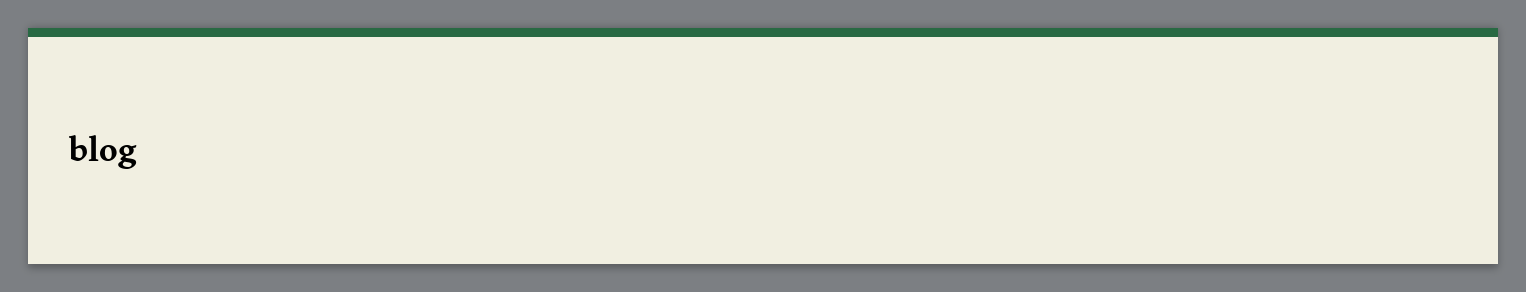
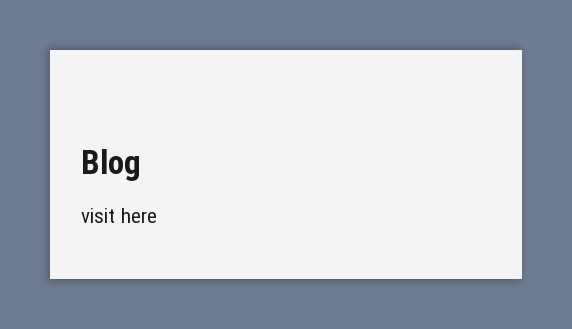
[69,135,137,169] blog -> [81,149,141,181] [81,208,157,223] Blog // visit here

